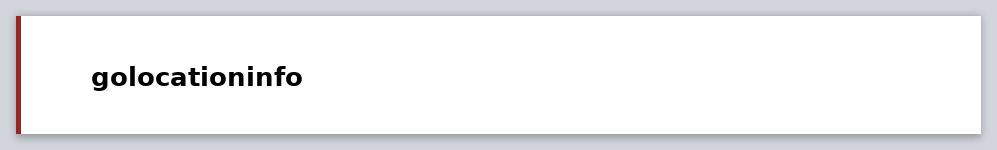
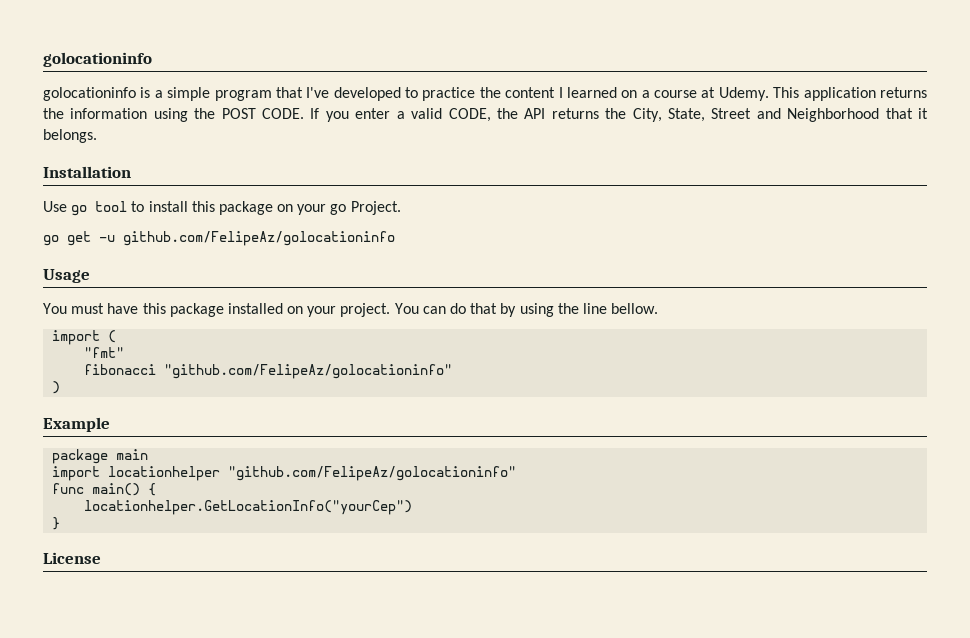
[91,66,303,91] golocationinfo -> [43,52,152,67] [43,87,928,101] [43,108,928,122] [43,129,97,143] [43,166,131,178] [43,201,401,216] [43,231,395,246] [43,269,90,283] [43,303,659,317] [52,330,117,345] [84,347,125,358] [84,364,453,379] [52,381,61,394] [43,417,110,432] [52,449,149,464] [52,466,517,481] [52,483,157,496] [84,500,413,515] [52,517,61,530] [43,552,101,564] golocationinfo // golocationinfo is a simple program that I've developed to practice the content I learned on a course at Udemy. This application returns the information using the POST CODE. If you enter a valid CODE, the API returns the City, State, Street and Neighborhood that it belongs. // Installation // Use go tool to install this package on your go Project. // go get -u github.com/FelipeAz/golocationinfo // Usage // You must have this package installed on your project. You can do that by using the line bellow. // import ( // "fmt" // fibonacci "github.com/FelipeAz/golocationinfo" // ) // Example // package main // import locationhelper "github.com/FelipeAz/golocationinfo" // func main() { // locationhelper.GetLocationInfo("yourCep") // } // License

